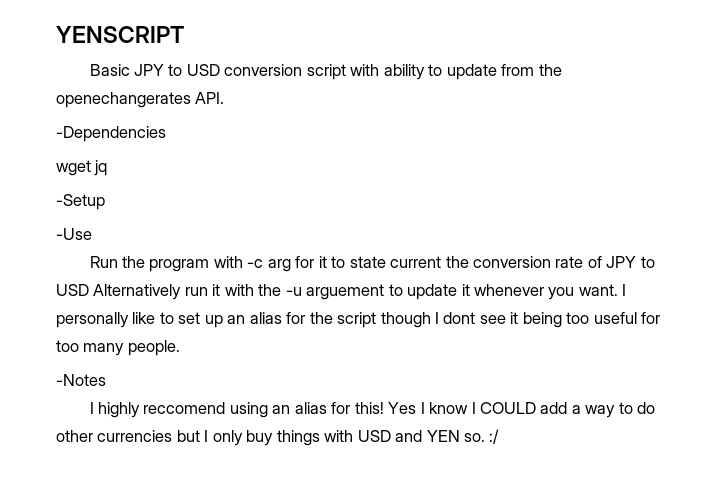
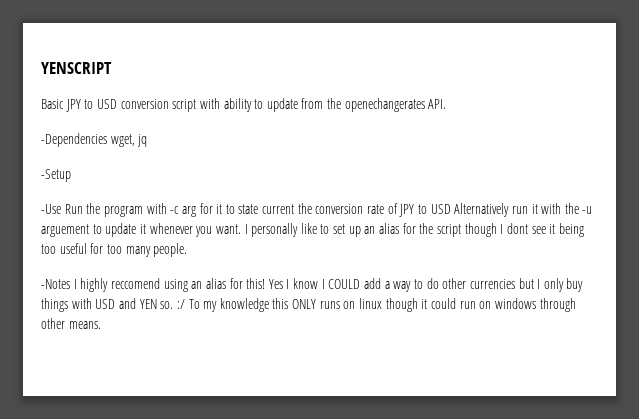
[56,160,91,176] // wget -> [110,134,135,147] wget,
(92, 234) // -> (61, 209) none
(106, 380) // -> (70, 284) none
(500, 436) none -> [188,298,576,312] [41,318,101,329] To my knowledge this ONLY runs on linux though it could run on windows through other means.

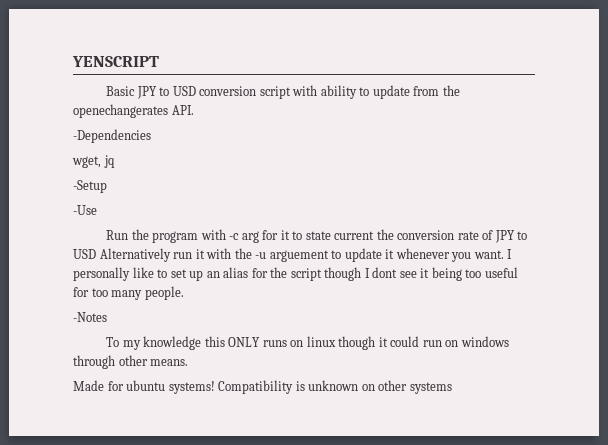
(107, 140) none -> (151, 136) //
(61, 209) none -> (97, 210) //
[73,278,584,292] [41,298,185,312] I highly reccomend using an alias for this! Yes I know I COULD add a way to do other currencies but I only buy things with USD and YEN so. :/ -> (107, 317) //
(101, 325) none -> [73,380,452,394] // Made for ubuntu systems! Compatibility is unknown on other systems

